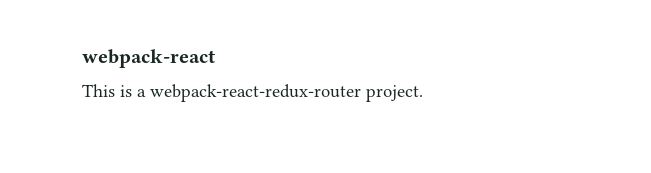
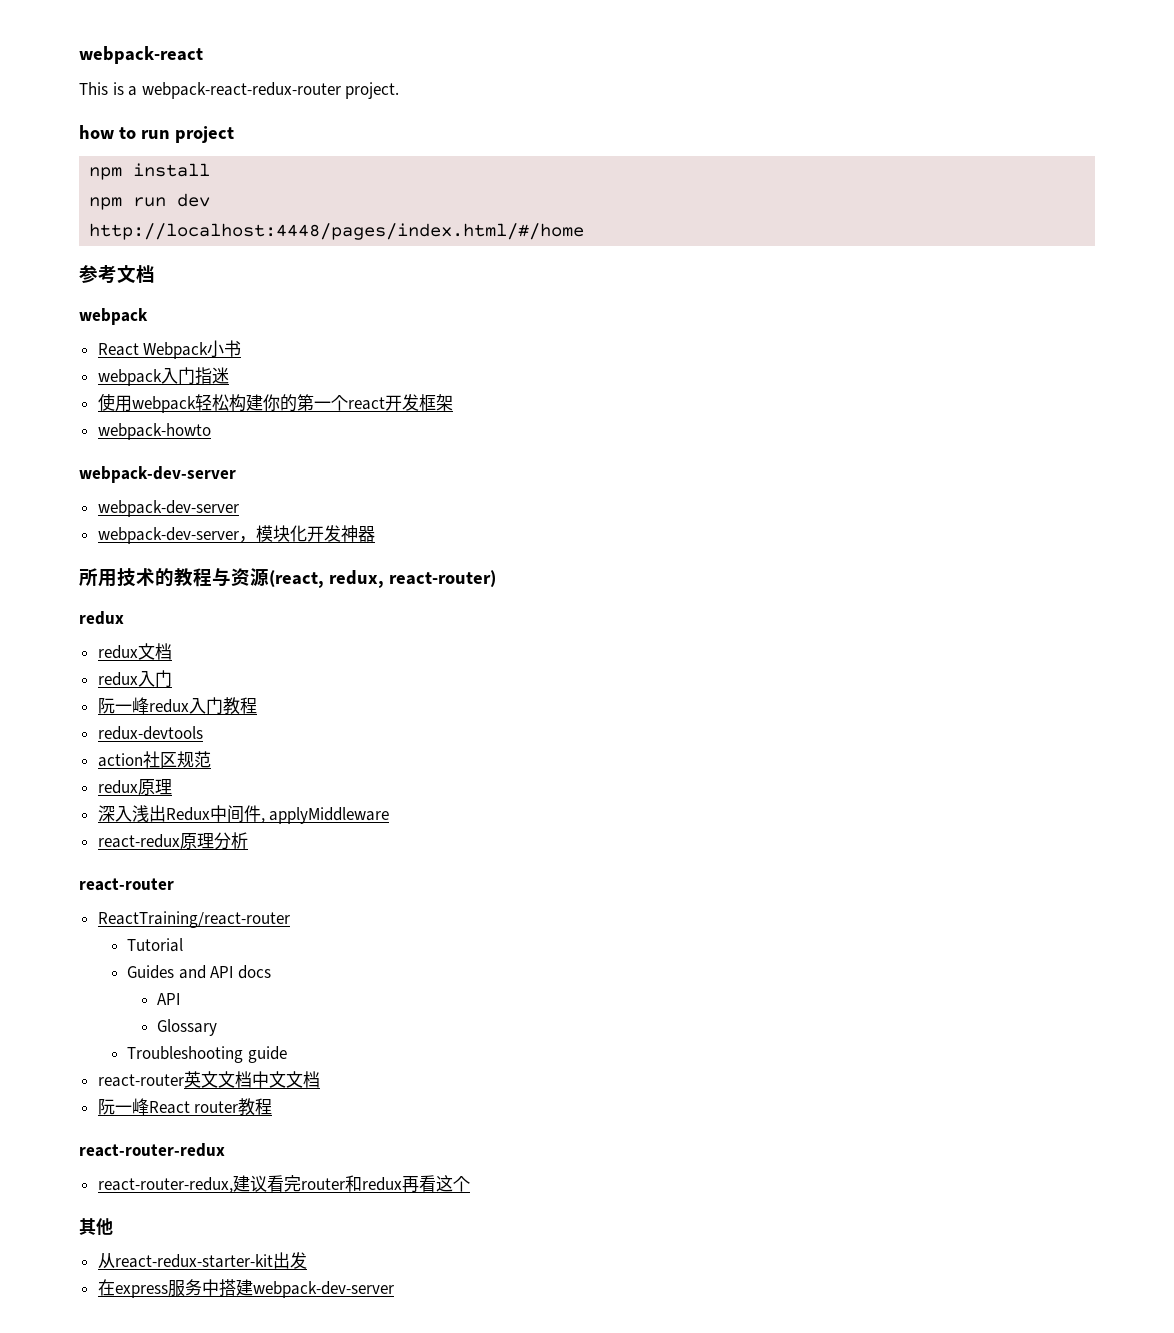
(423, 93) none -> [79,125,234,143] [89,163,211,180] [89,193,211,210] [89,223,585,240] [79,265,155,283] [79,308,148,325] [97,340,242,359] [97,367,229,386] [97,393,453,413] [97,423,211,440] [79,466,236,483] [97,500,239,517] [97,525,375,544] [79,568,496,588] [79,611,124,625] [97,643,172,660] [97,670,172,687] [97,697,257,715] [97,726,203,740] [97,751,211,768] [97,779,172,795] [97,805,390,824] [97,832,248,850] [79,878,174,891] [97,911,290,928] [127,938,184,952] [127,965,272,979] [156,993,180,1005] [156,1019,217,1036] [127,1046,287,1063] [97,1071,320,1088] [97,1098,273,1116] [79,1143,225,1157] [97,1175,470,1193] [79,1218,113,1236] [97,1252,307,1269] [97,1279,394,1298] // how to run project // npm install // npm run dev // http://localhost:4448/pages/index.html/#/home // 参考文档 // webpack // React Webpack小书 // webpack入门指迷 // 使用webpack轻松构建你的第一个react开发框架 // webpack-howto // webpack-dev-server // webpack-dev-server // webpack-dev-server，模块化开发神器 // 所用技术的教程与资源(react, redux, react-router) // redux // redux文档 // redux入门 // 阮一峰redux入门教程 // redux-devtools // action社区规范 // redux原理 // 深入浅出Redux中间件, applyMiddleware // react-redux原理分析 // react-router // ReactTraining/react-router // Tutorial // Guides and API docs // API // Glossary // Troubleshooting guide // react-router英文文档中文文档 // 阮一峰React router教程 // react-router-redux // react-router-redux,建议看完router和redux再看这个 // 其他 // 从react-redux-starter-kit出发 // 在express服务中搭建webpack-dev-server

